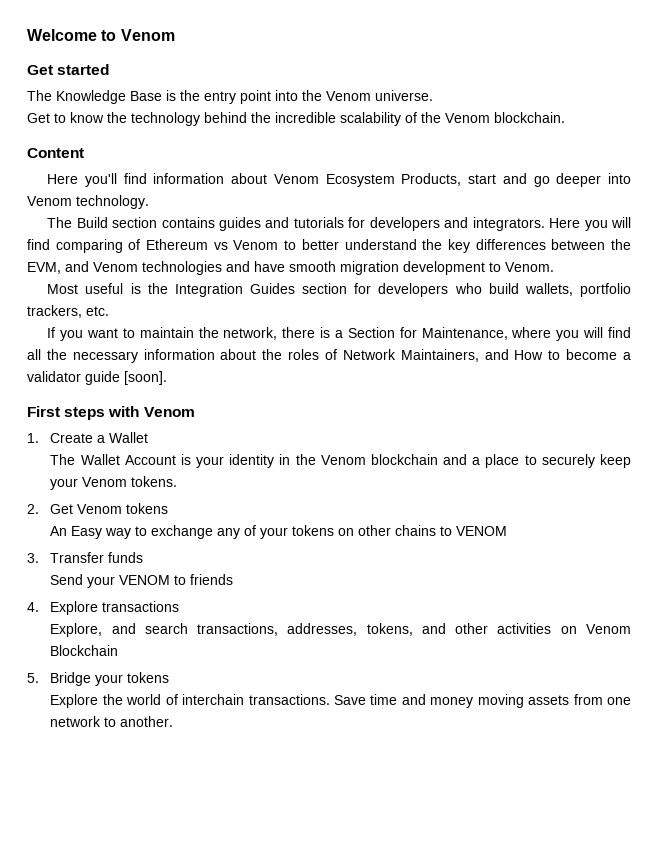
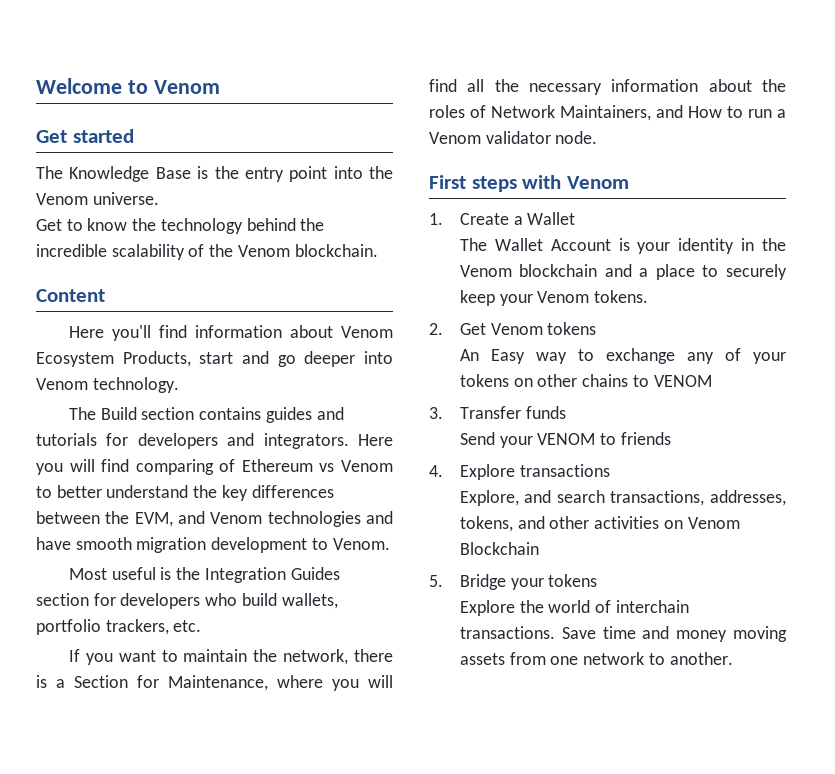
[566,349,631,360] [27,371,167,385] become a validator guide [soon]. -> [748,109,786,118] [429,131,598,144] run a Venom validator node.

